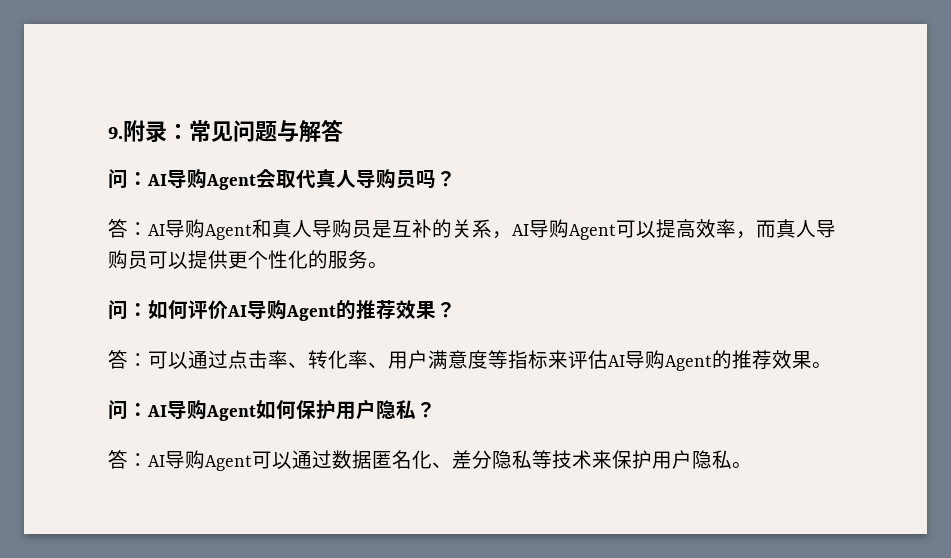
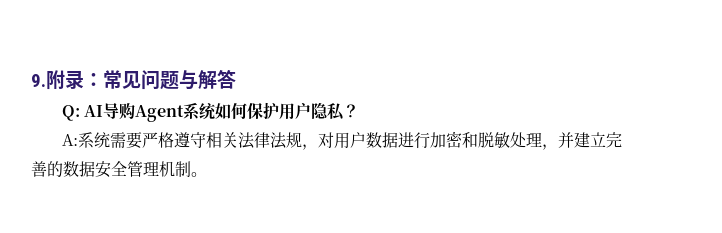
[108,169,456,190] [108,219,836,240] [108,250,388,269] [108,300,456,321] [108,350,832,371] [108,400,256,421] 问：AI导购Agent会取代真人导购员吗？ // 答：AI导购Agent和真人导购员是互补的关系，AI导购Agent可以提高效率，而真人导购员可以提供更个性化的服务。 // 问：如何评价AI导购Agent的推荐效果？ // 答：可以通过点击率、转化率、用户满意度等指标来评估AI导购Agent的推荐效果。 // 问：AI导购Agent -> [61,102,217,122] Q: AI导购Agent系统
[108,450,732,471] 答：AI导购Agent可以通过数据匿名化、差分隐私等技术来保护用户隐私 -> [61,131,622,150] [31,161,191,178] A:系统需要严格遵守相关法律法规，对用户数据进行加密和脱敏处理，并建立完善的数据安全管理机制

